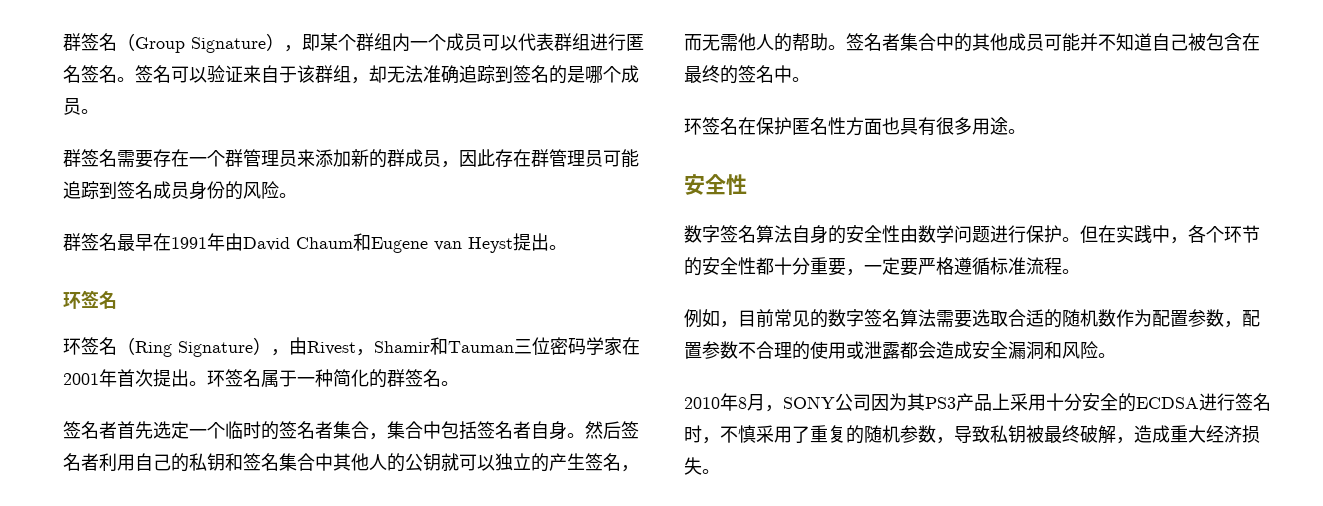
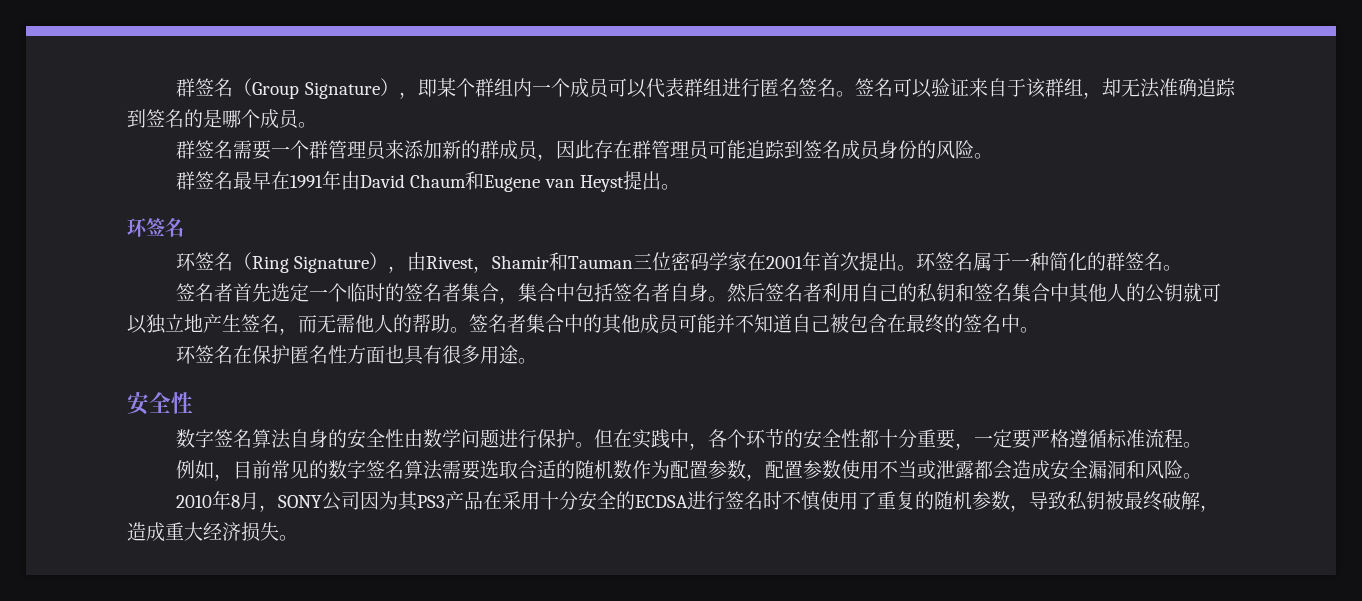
[153,149,189,167] 存在 -> (272, 150) none
[531,453,549,472] 的 -> [184,314,203,332] 地
[738,341,846,360] 不合理的使用 -> [841,460,918,479] 使用不当
[992,393,1010,410] 上 -> [483,491,503,510] 在
[702,425,774,444] ，不慎采 -> [782,491,840,511] 不慎使

